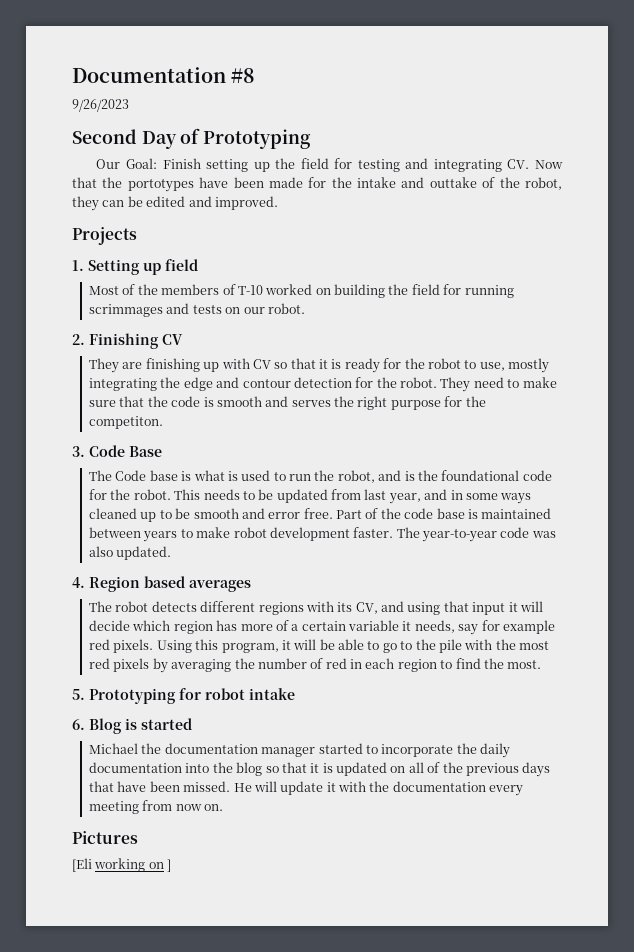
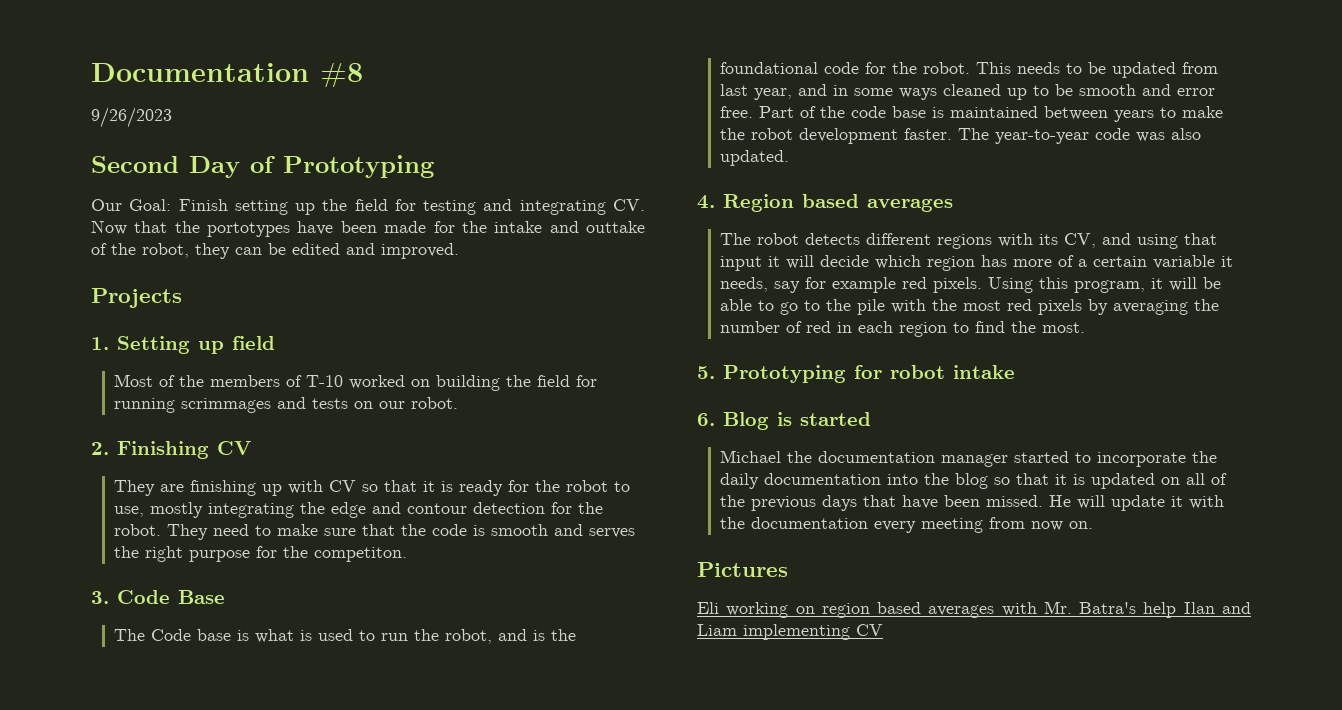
(231, 532) none -> [720,128,746,140] the
[72,858,92,872] [Eli -> [697,602,719,614] Eli
[167,859,172,872] ] -> [821,601,1251,618] [697,624,883,640] region based averages with Mr. Batra's help Ilan and Liam implementing CV

